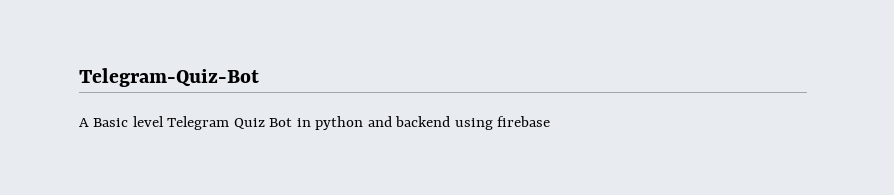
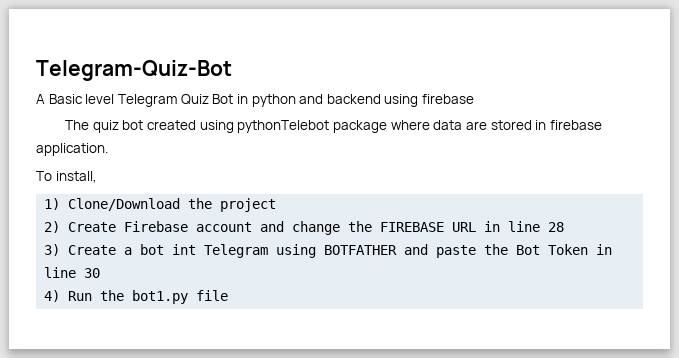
(551, 121) none -> [65,120,602,133] [36,143,108,156] [36,171,97,183] [44,198,277,212] [44,221,565,235] [44,244,613,258] [44,267,101,278] [44,290,229,304] // The quiz bot created using pythonTelebot package where data are stored in firebase application. // To install, // 1) Clone/Download the project // 2) Create Firebase account and change the FIREBASE URL in line 28 // 3) Create a bot int Telegram using BOTFATHER and paste the Bot Token in line 30 // 4) Run the bot1.py file

